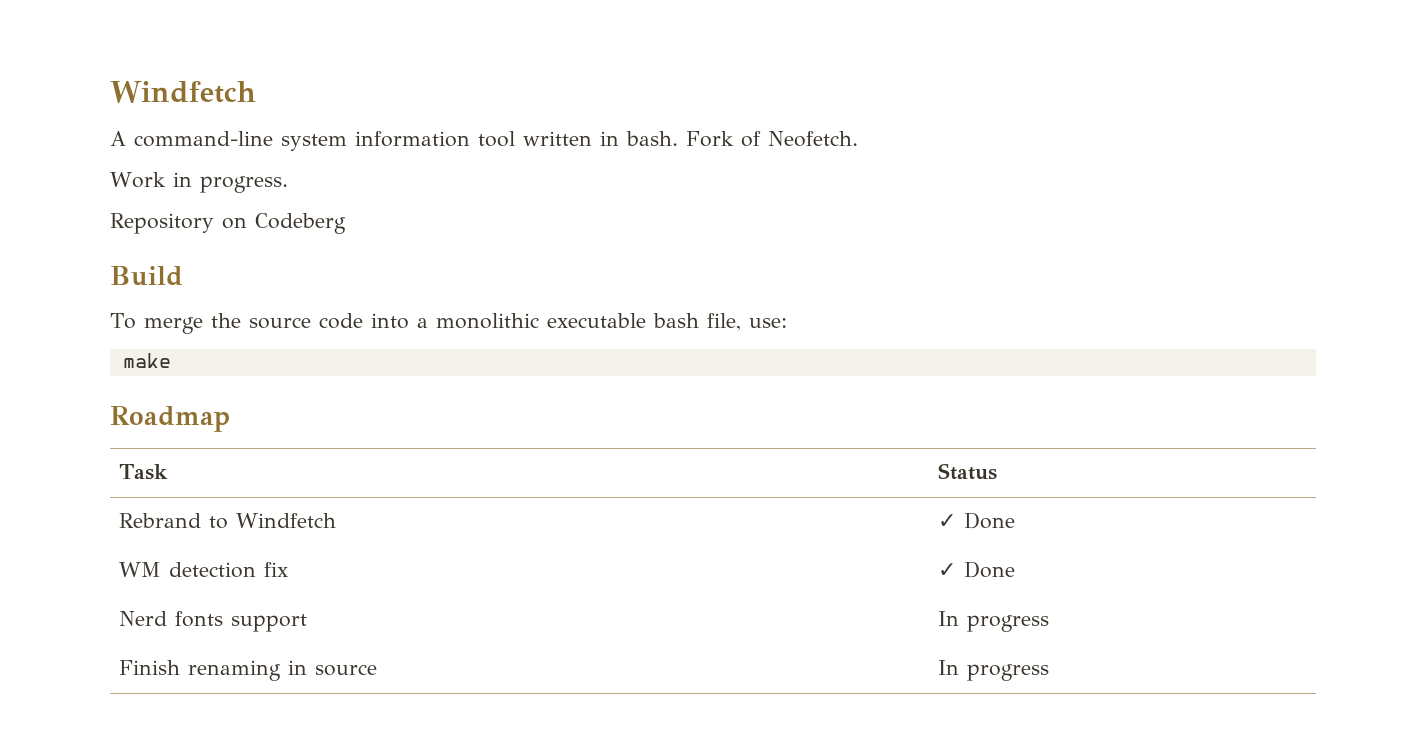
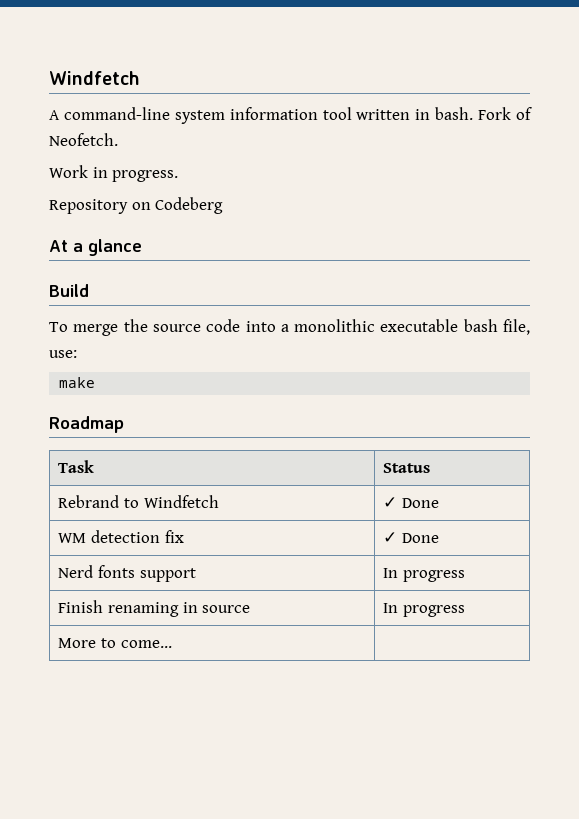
(346, 223) none -> [49,239,142,256] // At a glance
(1049, 672) none -> [58,638,172,648] // More to come... |

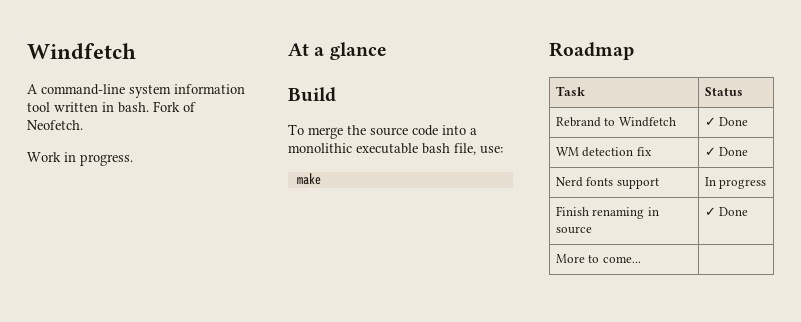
[49,197,224,214] // Repository on Codeberg -> (133, 160) none
[383,603,465,617] In progress -> [704,207,749,216] ✓ Done

